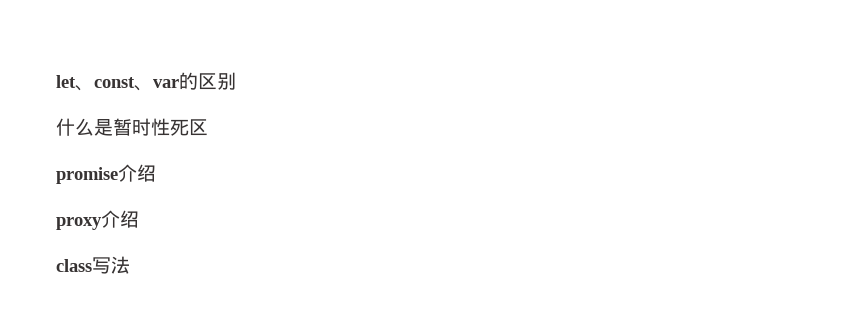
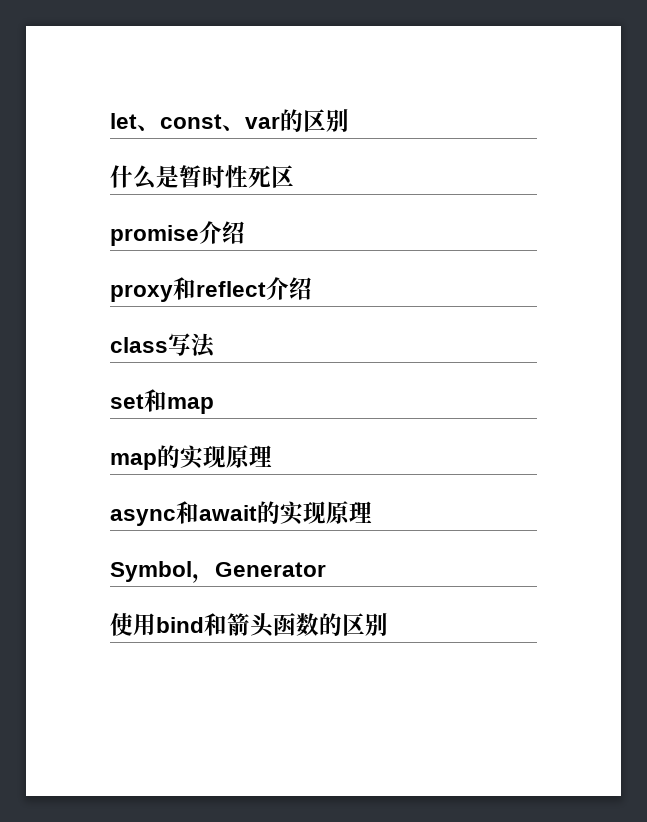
(102, 223) none -> [173,277,266,300] 和reflect
(130, 265) none -> [110,389,214,414] [110,445,272,470] [110,501,372,526] [110,561,326,583] [110,613,388,637] // set和map // map的实现原理 // async和await的实现原理 // Symbol，Generator // 使用bind和箭头函数的区别

